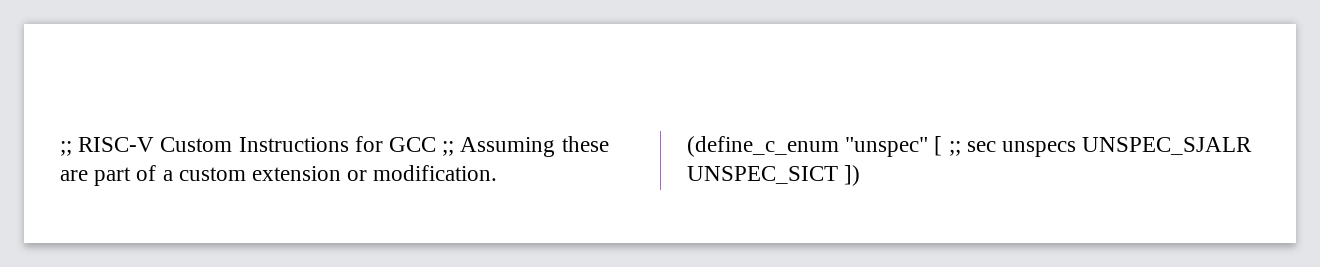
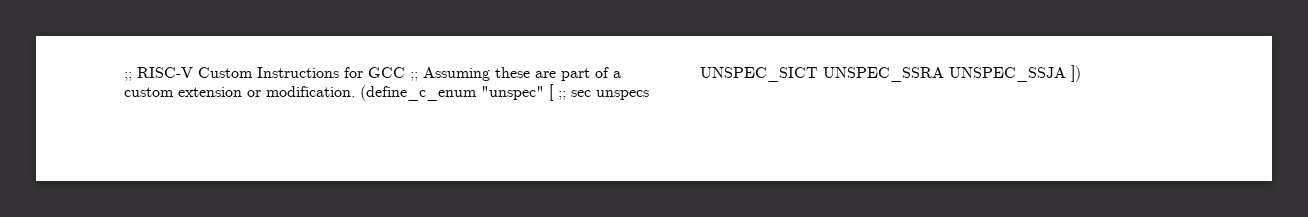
[1082,137,1253,155] [687,166,838,184] UNSPEC_SJALR UNSPEC_SICT -> [700,67,1066,82] UNSPEC_SICT UNSPEC_SSRA UNSPEC_SSJA

